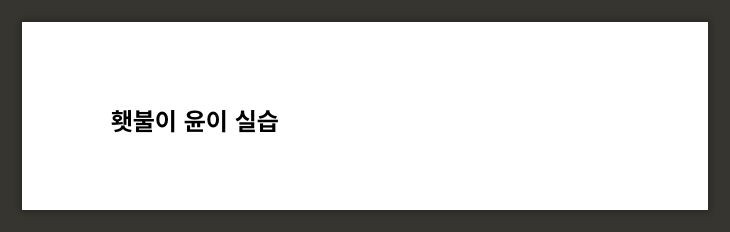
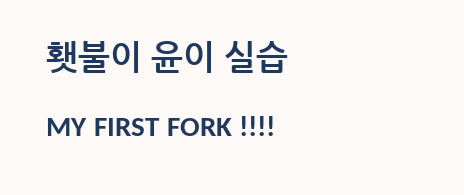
(279, 121) none -> [46,116,276,136] // MY FIRST FORK !!!!

